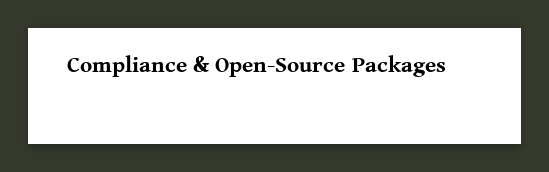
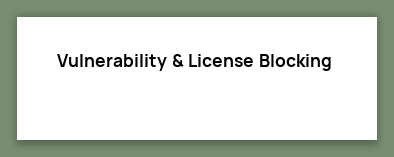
[67,55,446,77] Compliance & Open-Source Packages -> [57,54,333,71] Vulnerability & License Blocking

